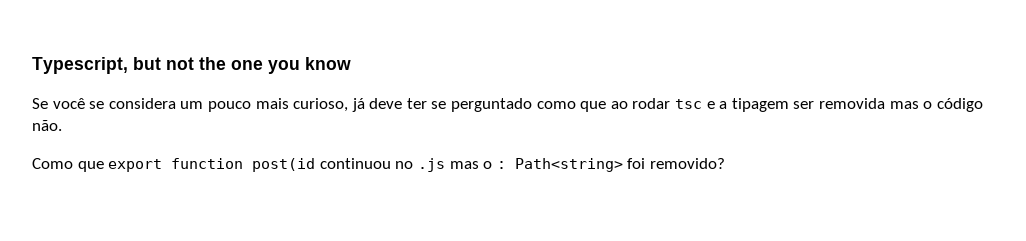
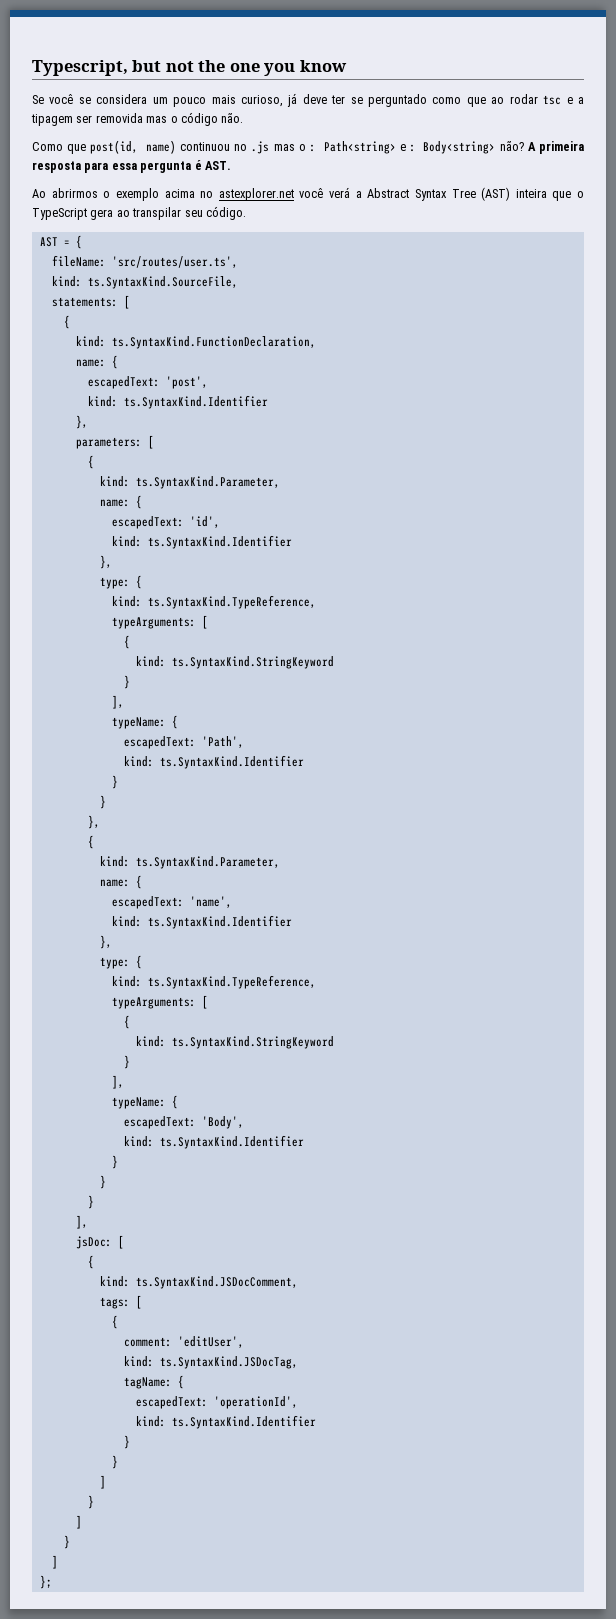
[108,158,316,172] export function post(id -> [90,140,176,154] post(id, name)
[627,158,725,169] foi removido? -> [399,141,584,154] [32,160,231,173] [32,187,584,201] [32,206,246,220] [39,235,82,249] [51,255,238,268] [51,276,238,289] [51,295,130,309] [63,315,70,329] [75,336,316,349] [75,355,118,369] [87,376,208,389] [87,395,268,409] [75,415,88,429] [75,435,154,449] [87,455,94,469] [99,476,280,489] [99,495,142,509] [111,516,220,529] [111,535,292,549] [99,555,112,569] [99,575,142,589] [111,595,316,609] [111,615,208,629] [123,635,130,649] [135,656,334,669] [123,675,130,689] [111,695,124,709] [111,715,178,729] [123,736,244,749] [123,755,304,769] [111,775,118,789] [99,795,106,809] [87,815,100,829] [87,835,94,849] [99,856,280,869] [99,875,142,889] [111,896,232,909] [111,915,292,929] [99,935,112,949] [99,955,142,969] [111,975,316,989] [111,995,208,1009] [123,1015,130,1029] [135,1036,334,1049] [123,1055,130,1069] [111,1075,124,1089] [111,1095,178,1109] [123,1116,244,1129] [123,1135,304,1149] [111,1155,118,1169] [99,1175,106,1189] [87,1195,94,1209] [75,1215,88,1229] [75,1235,124,1249] [87,1255,94,1269] [99,1276,298,1289] [99,1295,142,1309] [111,1315,118,1329] [123,1336,244,1348] [123,1356,298,1369] [123,1375,184,1389] [135,1396,298,1409] [135,1415,316,1429] [123,1435,130,1449] [111,1455,118,1469] [99,1475,106,1489] [87,1495,94,1509] [75,1515,82,1529] [63,1535,70,1549] [51,1555,58,1569] [39,1575,52,1589] e : Body<string> não? A primeira resposta para essa pergunta é AST. // Ao abrirmos o exemplo acima no astexplorer.net você verá a Abstract Syntax Tree (AST) inteira que o TypeScript gera ao transpilar seu código. // AST = { // fileName: 'src/routes/user.ts', // kind: ts.SyntaxKind.SourceFile, // statements: [ // { // kind: ts.SyntaxKind.FunctionDeclaration, // name: { // escapedText: 'post', // kind: ts.SyntaxKind.Identifier // }, // parameters: [ // { // kind: ts.SyntaxKind.Parameter, // name: { // escapedText: 'id', // kind: ts.SyntaxKind.Identifier // }, // type: { // kind: ts.SyntaxKind.TypeReference, // typeArguments: [ // { // kind: ts.SyntaxKind.StringKeyword // } // ], // typeName: { // escapedText: 'Path', // kind: ts.SyntaxKind.Identifier // } // } // }, // { // kind: ts.SyntaxKind.Parameter, // name: { // escapedText: 'name', // kind: ts.SyntaxKind.Identifier // }, // type: { // kind: ts.SyntaxKind.TypeReference, // typeArguments: [ // { // kind: ts.SyntaxKind.StringKeyword // } // ], // typeName: { // escapedText: 'Body', // kind: ts.SyntaxKind.Identifier // } // } // } // ], // jsDoc: [ // { // kind: ts.SyntaxKind.JSDocComment, // tags: [ // { // comment: 'editUser', // kind: ts.SyntaxKind.JSDocTag, // tagName: { // escapedText: 'operationId', // kind: ts.SyntaxKind.Identifier // } // } // ] // } // ] // } // ] // };

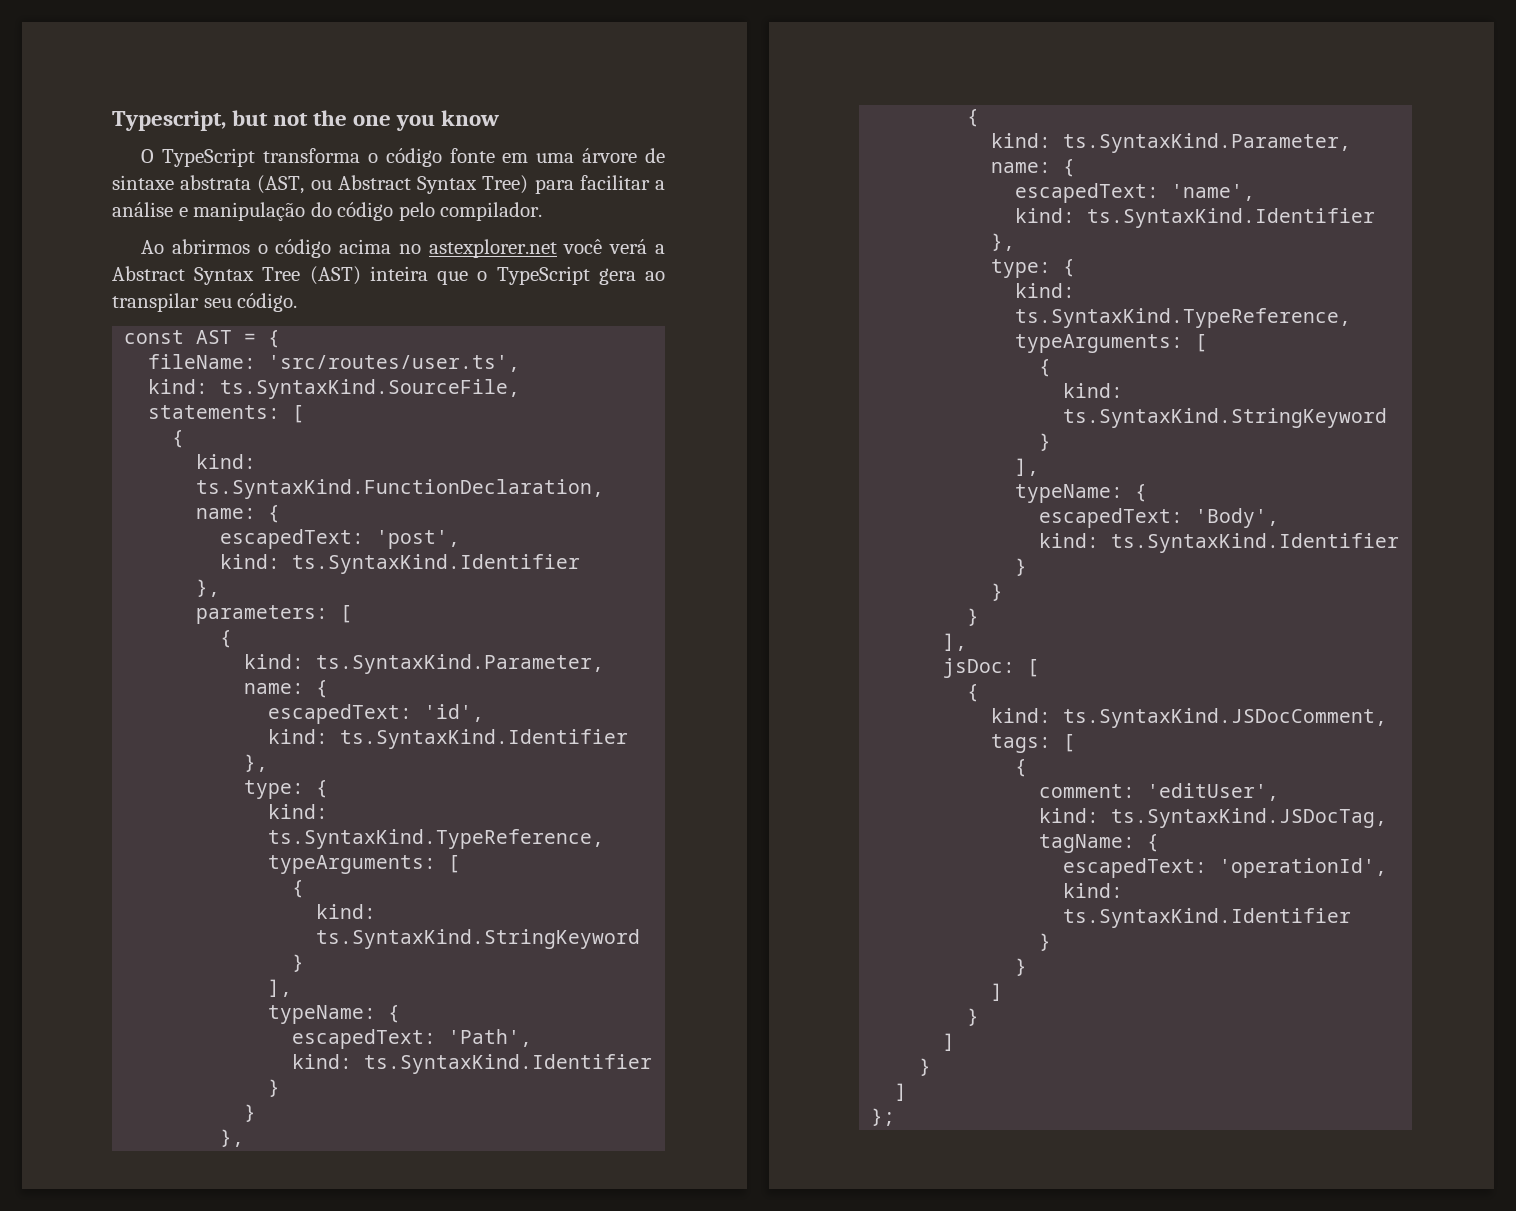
[32,93,585,107] [31,112,244,126] [32,140,584,154] [32,160,231,173] Se você se considera um pouco mais curioso, já deve ter se perguntado como que ao rodar tsc e a tipagem ser removida mas o código não. // Como que post(id, name) continuou no .js mas o : Path<string> e : Body<string> não? A primeira resposta para essa pergunta é AST. -> [141,148,666,167] [112,175,665,194] [112,202,543,221] O TypeScript transforma o código fonte em uma árvore de sintaxe abstrata (AST, ou Abstract Syntax Tree) para facilitar a análise e manipulação do código pelo compilador.
[115,188,159,201] exemplo -> [275,239,332,258] código
(246, 213) none -> [124,330,185,344] const

